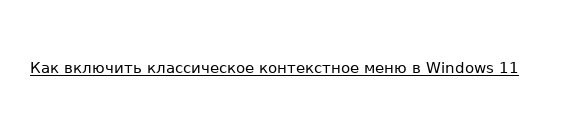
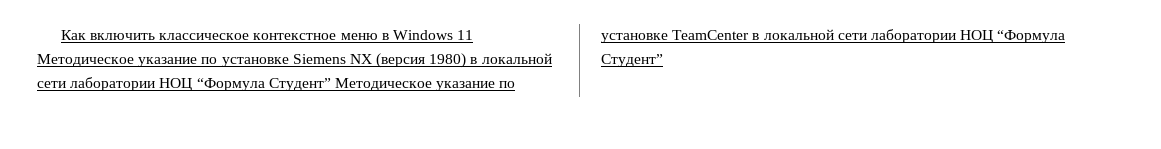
(519, 67) none -> [37,53,552,68] [37,77,516,91] [601,29,1066,43] [601,54,663,67] Методическое указание по установке Siemens NX (версия 1980) в локальной сети лаборатории НОЦ “Формула Студент” Методическое указание по установке TeamCenter в локальной сети лаборатории НОЦ “Формула Студент”

